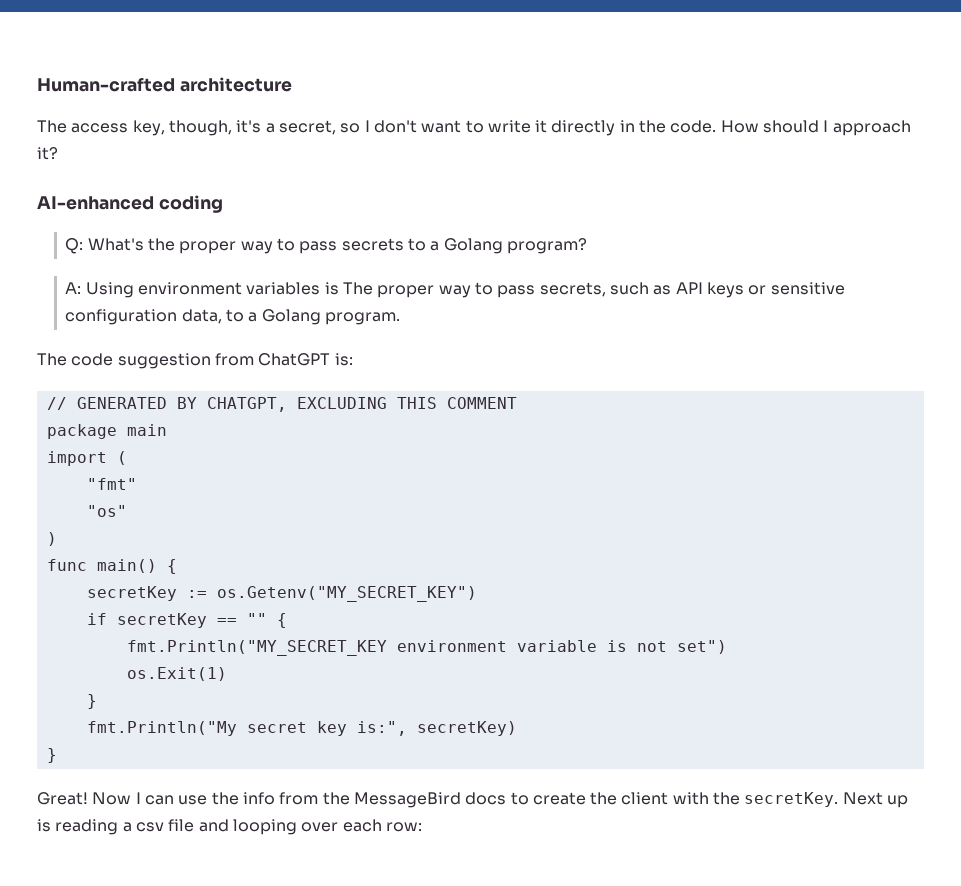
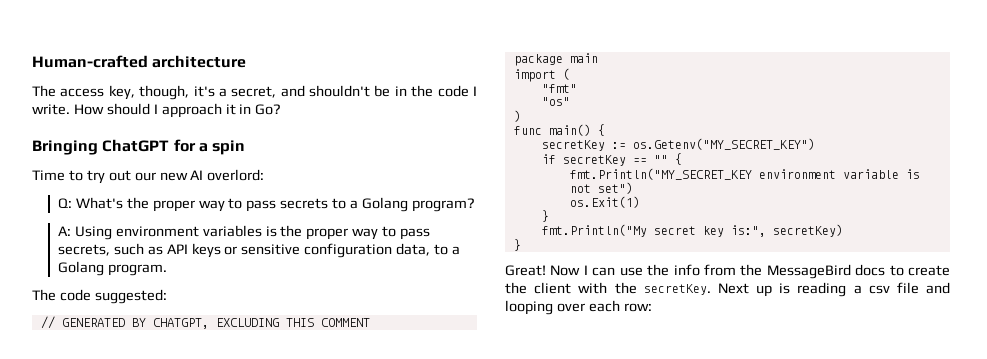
[340,120,911,136] [37,147,58,160] [37,195,223,213] so I don't want to write it directly in the code. How should I approach it? // AI-enhanced coding -> [280,85,477,97] [32,103,282,118] [32,139,246,155] [32,169,265,184] and shouldn't be in the code I write. How should I approach it in Go? // Bringing ChatGPT for a spin // Time to try out our new AI overlord:
[342,282,373,295] The -> [280,225,303,237] the
[117,353,353,369] suggestion from ChatGPT is: -> [94,289,167,304] suggested:

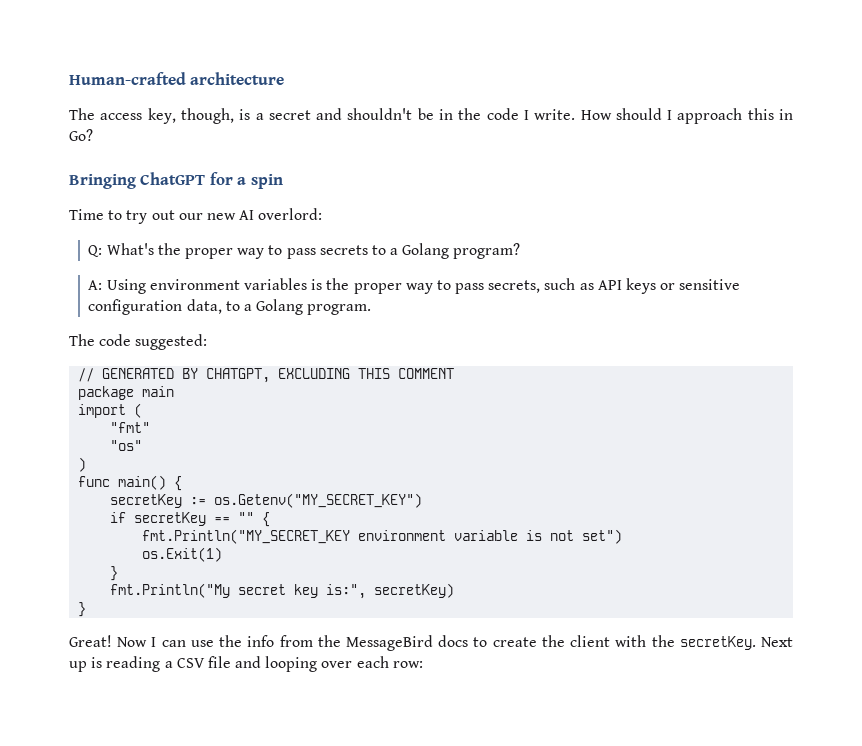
[193,86,277,98] it's a secret, -> [239,109,311,120] is a secret
[225,104,236,115] it -> [747,108,774,120] this
[868,285,890,294] csv -> [176,658,205,668] CSV

